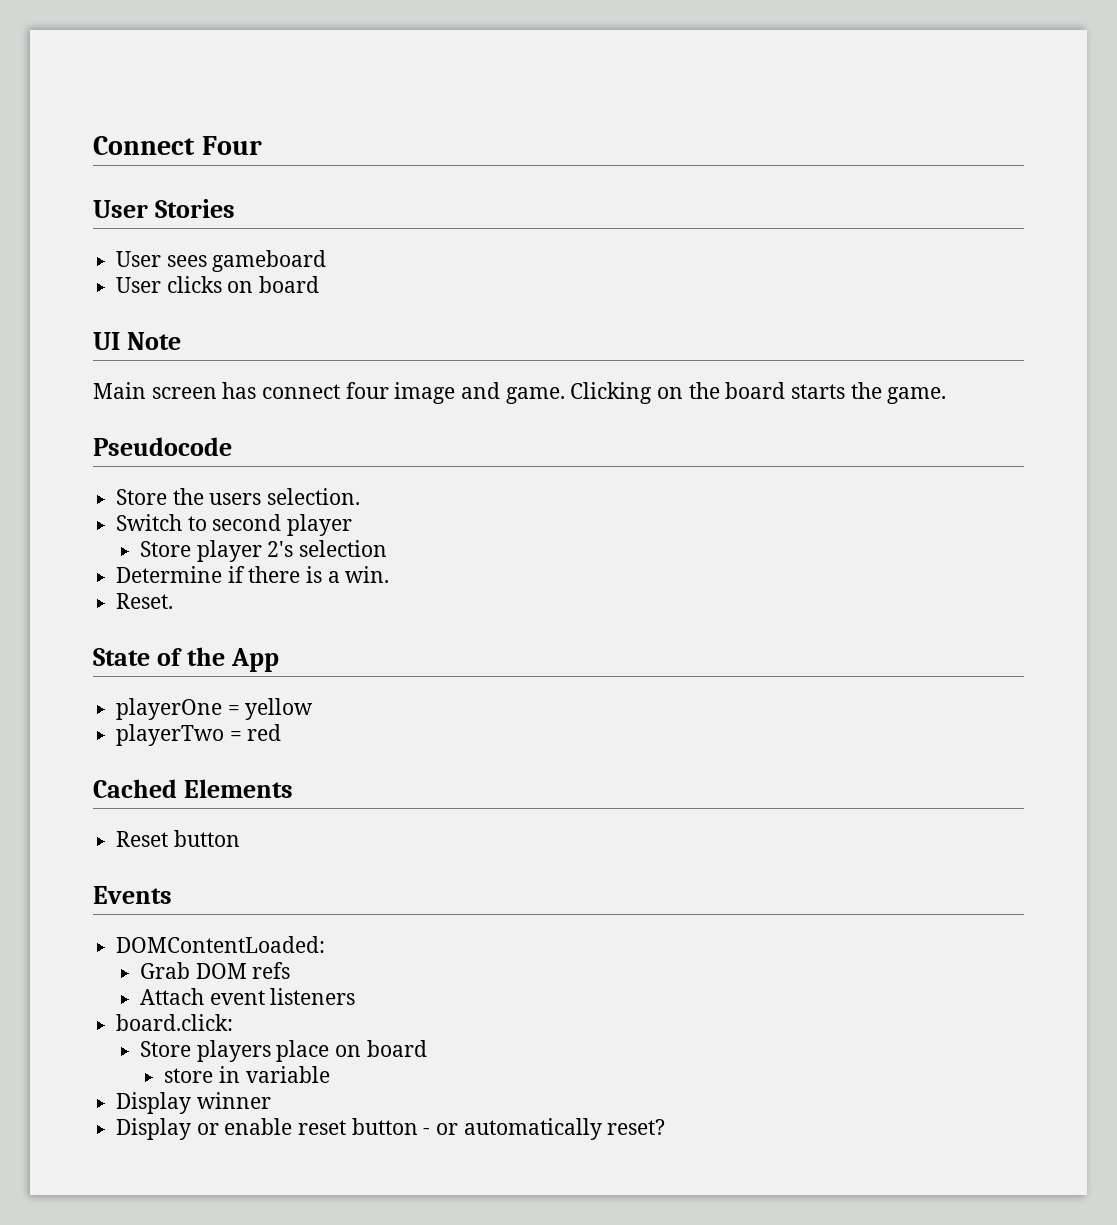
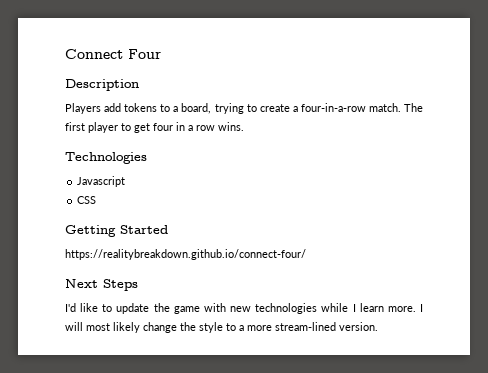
[93,199,236,218] [116,250,327,272] [116,276,320,293] [93,332,182,350] [93,382,947,404] [93,437,232,456] [116,488,361,505] [116,514,353,536] [140,540,388,562] [116,566,390,583] [116,593,174,609] [93,647,280,672] [116,698,314,720] [116,724,282,746] [93,779,294,798] [116,830,240,847] [93,886,172,904] [116,936,326,953] [140,962,291,979] [140,988,356,1005] [116,1014,234,1031] [140,1040,427,1062] [164,1066,330,1083] [116,1092,271,1114] [116,1118,666,1140] User Stories // User sees gameboard // User clicks on board // UI Note // Main screen has connect four image and game. Clicking on the board starts the game. // Pseudocode // Store the users selection. // Switch to second player // Store player 2's selection // Determine if there is a win. // Reset. // State of the App // playerOne = yellow // playerTwo = red // Cached Elements // Reset button // Events // DOMContentLoaded: // Grab DOM refs // Attach event listeners // board.click: // Store players place on board // store in variable // Display winner // Display or enable reset button - or automatically reset? -> [65,79,139,91] [65,103,423,114] [65,122,244,133] [65,152,147,164] [77,176,126,187] [77,196,97,204] [65,225,168,237] [65,249,306,260] [65,279,138,291] [65,303,423,314] [65,322,378,333] Description // Players add tokens to a board, trying to create a four-in-a-row match. The first player to get four in a row wins. // Technologies // Javascript // CSS // Getting Started // https://realitybreakdown.github.io/connect-four/ // Next Steps // I'd like to update the game with new technologies while I learn more. I will most likely change the style to a more stream-lined version.

